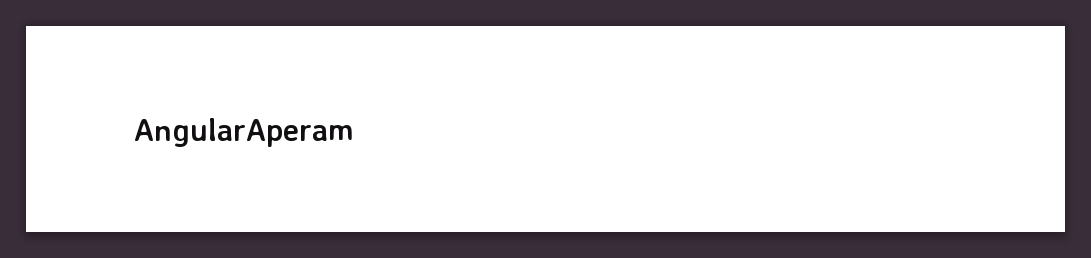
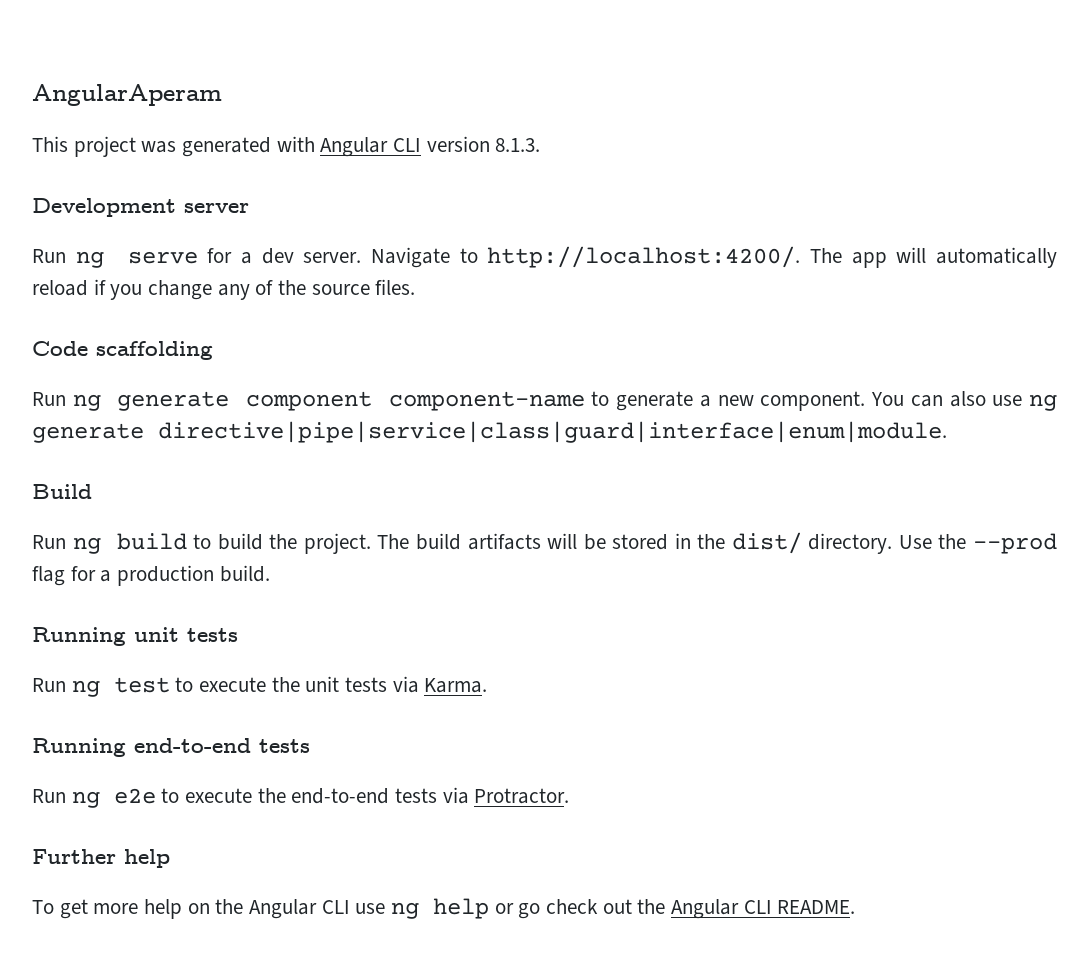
(354, 132) none -> [32,136,541,157] [32,198,249,217] [32,246,1057,268] [32,279,416,300] [32,341,213,360] [32,391,1057,411] [32,421,947,443] [32,484,92,499] [32,532,1057,554] [32,565,270,586] [32,627,238,646] [32,676,488,697] [32,738,310,757] [32,787,570,808] [32,849,170,868] [32,898,856,919] // This project was generated with Angular CLI version 8.1.3. // Development server // Run ng serve for a dev server. Navigate to http://localhost:4200/. The app will automatically reload if you change any of the source files. // Code scaffolding // Run ng generate component component-name to generate a new component. You can also use ng generate directive|pipe|service|class|guard|interface|enum|module. // Build // Run ng build to build the project. The build artifacts will be stored in the dist/ directory. Use the --prod flag for a production build. // Running unit tests // Run ng test to execute the unit tests via Karma. // Running end-to-end tests // Run ng e2e to execute the end-to-end tests via Protractor. // Further help // To get more help on the Angular CLI use ng help or go check out the Angular CLI README.

